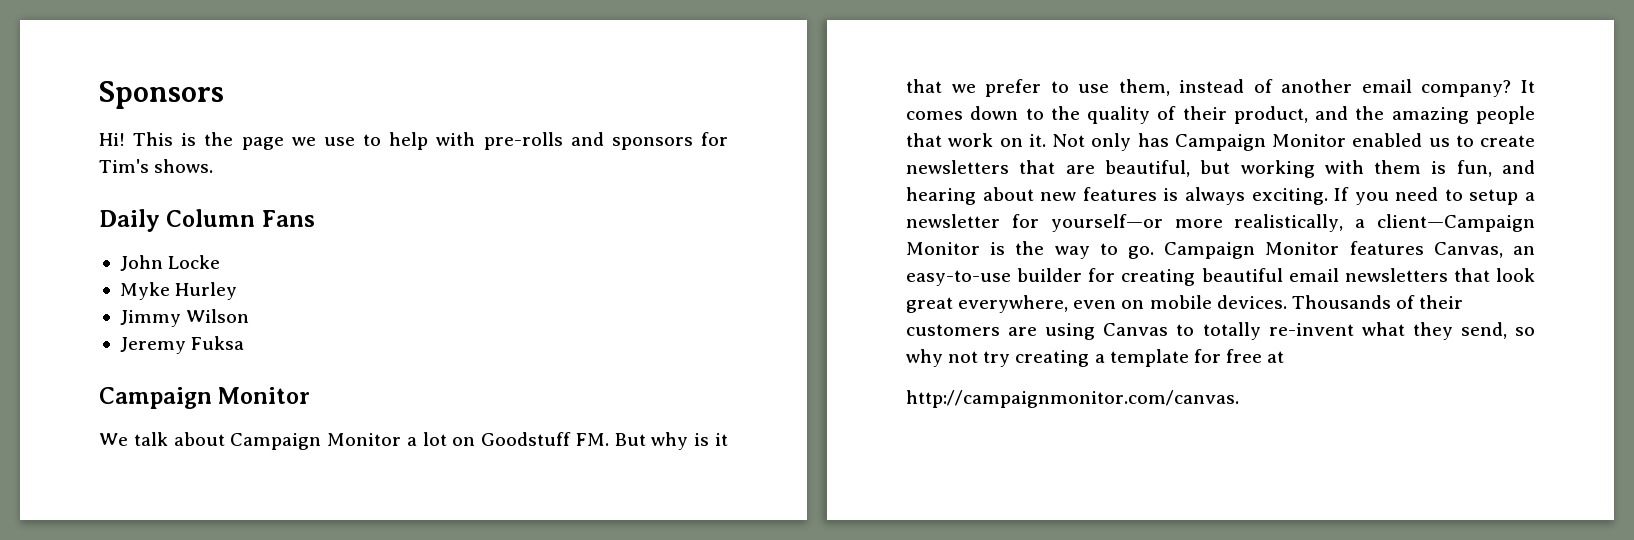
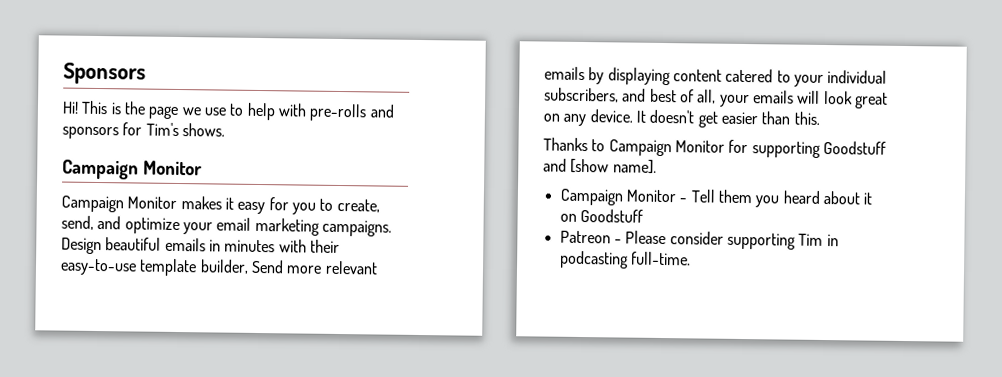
[99,209,315,232] [119,255,221,271] [119,282,238,300] [119,309,250,327] [119,336,245,354] [99,387,311,409] [99,432,728,450] [906,79,1535,97] [906,106,1535,124] [906,133,1535,151] [906,160,1535,178] [906,187,1535,205] [906,214,1535,232] [906,241,1535,259] [906,268,1535,286] [906,295,1464,313] [906,322,1536,340] [906,349,1285,367] [906,390,1239,408] Daily Column Fans // John Locke // Myke Hurley // Jimmy Wilson // Jeremy Fuksa // Campaign Monitor // We talk about Campaign Monitor a lot on Goodstuff FM. But why is it that we prefer to use them, instead of another email company? It comes down to the quality of their product, and the amazing people that work on it. Not only has Campaign Monitor enabled us to create newsletters that are beautiful, but working with them is fun, and hearing about new features is always exciting. If you need to setup a newsletter for yourself—or more realistically, a client—Campaign Monitor is the way to go. Campaign Monitor features Canvas, an easy-to-use builder for creating beautiful email newsletters that look great everywhere, even on mobile devices. Thousands of their customers are using Canvas to totally re-invent what they send, so why not try creating a template for free at // http://campaignmonitor.com/canvas. -> [62,159,202,180] [61,195,380,215] [61,215,392,237] [61,237,340,255] [60,258,378,277] [544,66,888,87] [544,87,888,109] [543,109,820,128] [543,137,886,158] [543,158,657,174] [559,188,873,208] [559,208,643,223] [559,230,839,250] [559,250,691,269] Campaign Monitor // Campaign Monitor makes it easy for you to create, send, and optimize your email marketing campaigns. Design beautiful emails in minutes with their easy-to-use template builder, Send more relevant emails by displaying content catered to your individual subscribers, and best of all, your emails will look great on any device. It doesn't get easier than this. // Thanks to Campaign Monitor for supporting Goodstuff and [show name]. // Campaign Monitor - Tell them you heard about it on Goodstuff // Patreon - Please consider supporting Tim in podcasting full-time.

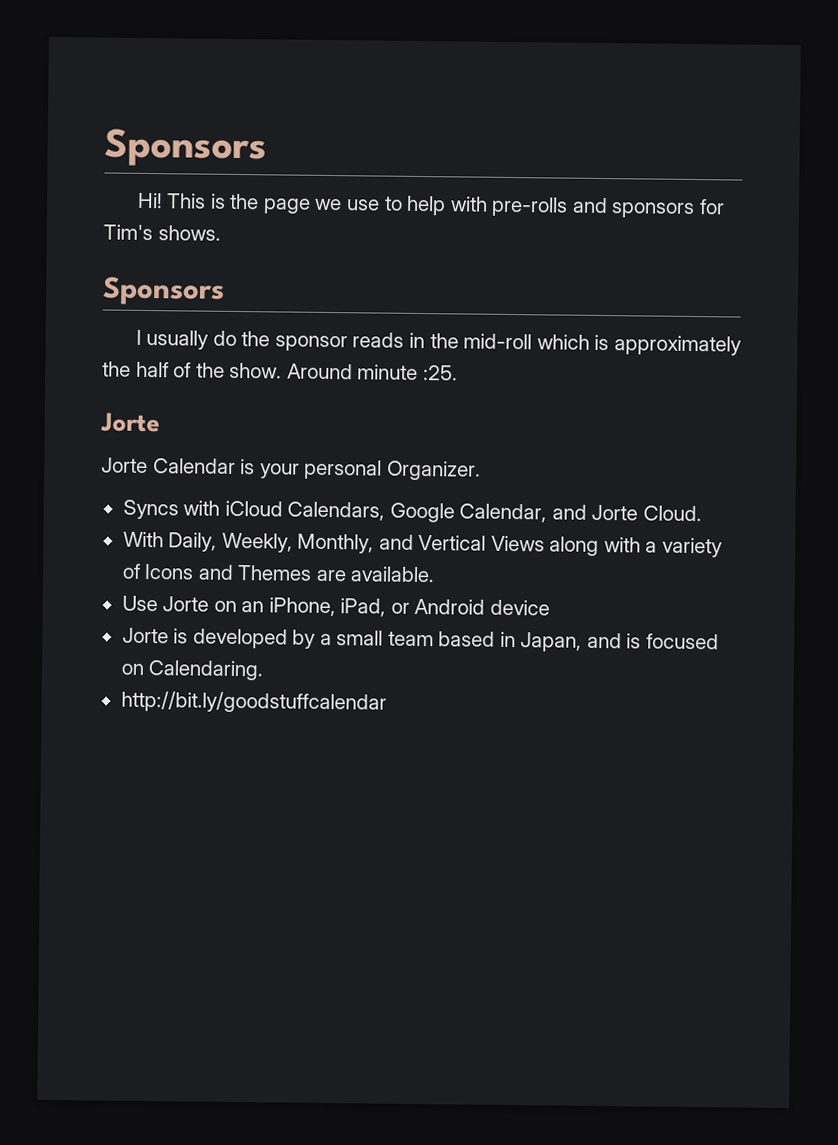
[62,159,202,180] [61,195,380,215] [61,215,392,237] [61,237,340,255] [60,258,378,277] [544,66,888,87] [544,87,888,109] [543,109,820,128] [543,137,886,158] [543,158,657,174] [559,188,873,208] [559,208,643,223] [559,230,839,250] [559,250,691,269] Campaign Monitor // Campaign Monitor makes it easy for you to create, send, and optimize your email marketing campaigns. Design beautiful emails in minutes with their easy-to-use template builder, Send more relevant emails by displaying content catered to your individual subscribers, and best of all, your emails will look great on any device. It doesn't get easier than this. // Thanks to Campaign Monitor for supporting Goodstuff and [show name]. // Campaign Monitor - Tell them you heard about it on Goodstuff // Patreon - Please consider supporting Tim in podcasting full-time. -> [102,276,225,306] [135,329,742,356] [102,361,458,381] [100,412,160,433] [101,457,481,481] [122,499,702,523] [122,531,723,558] [121,563,436,583] [121,595,550,617] [121,627,719,652] [120,660,265,681] [120,690,387,714] Sponsors // I usually do the sponsor reads in the mid-roll which is approximately the half of the show. Around minute :25. // Jorte // Jorte Calendar is your personal Organizer. // Syncs with iCloud Calendars, Google Calendar, and Jorte Cloud. // With Daily, Weekly, Monthly, and Vertical Views along with a variety of Icons and Themes are available. // Use Jorte on an iPhone, iPad, or Android device // Jorte is developed by a small team based in Japan, and is focused on Calendaring. // http://bit.ly/goodstuffcalendar

